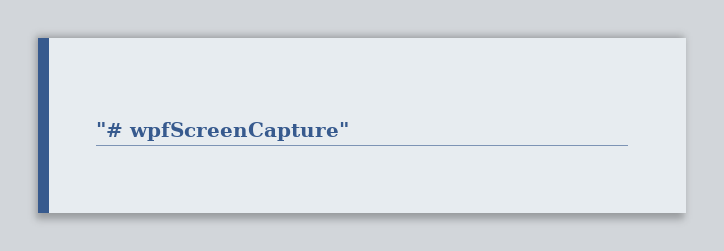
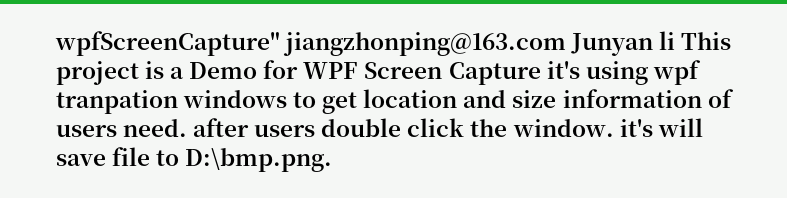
[96,122,349,141] "# wpfScreenCapture" -> [55,31,732,56] [56,60,701,85] [56,89,734,114] [56,118,703,137] [56,147,333,172] wpfScreenCapture" jiangzhonping@163.com Junyan li This project is a Demo for WPF Screen Capture it's using wpf tranpation windows to get location and size information of users need. after users double click the window. it's will save file to D:\bmp.png.

